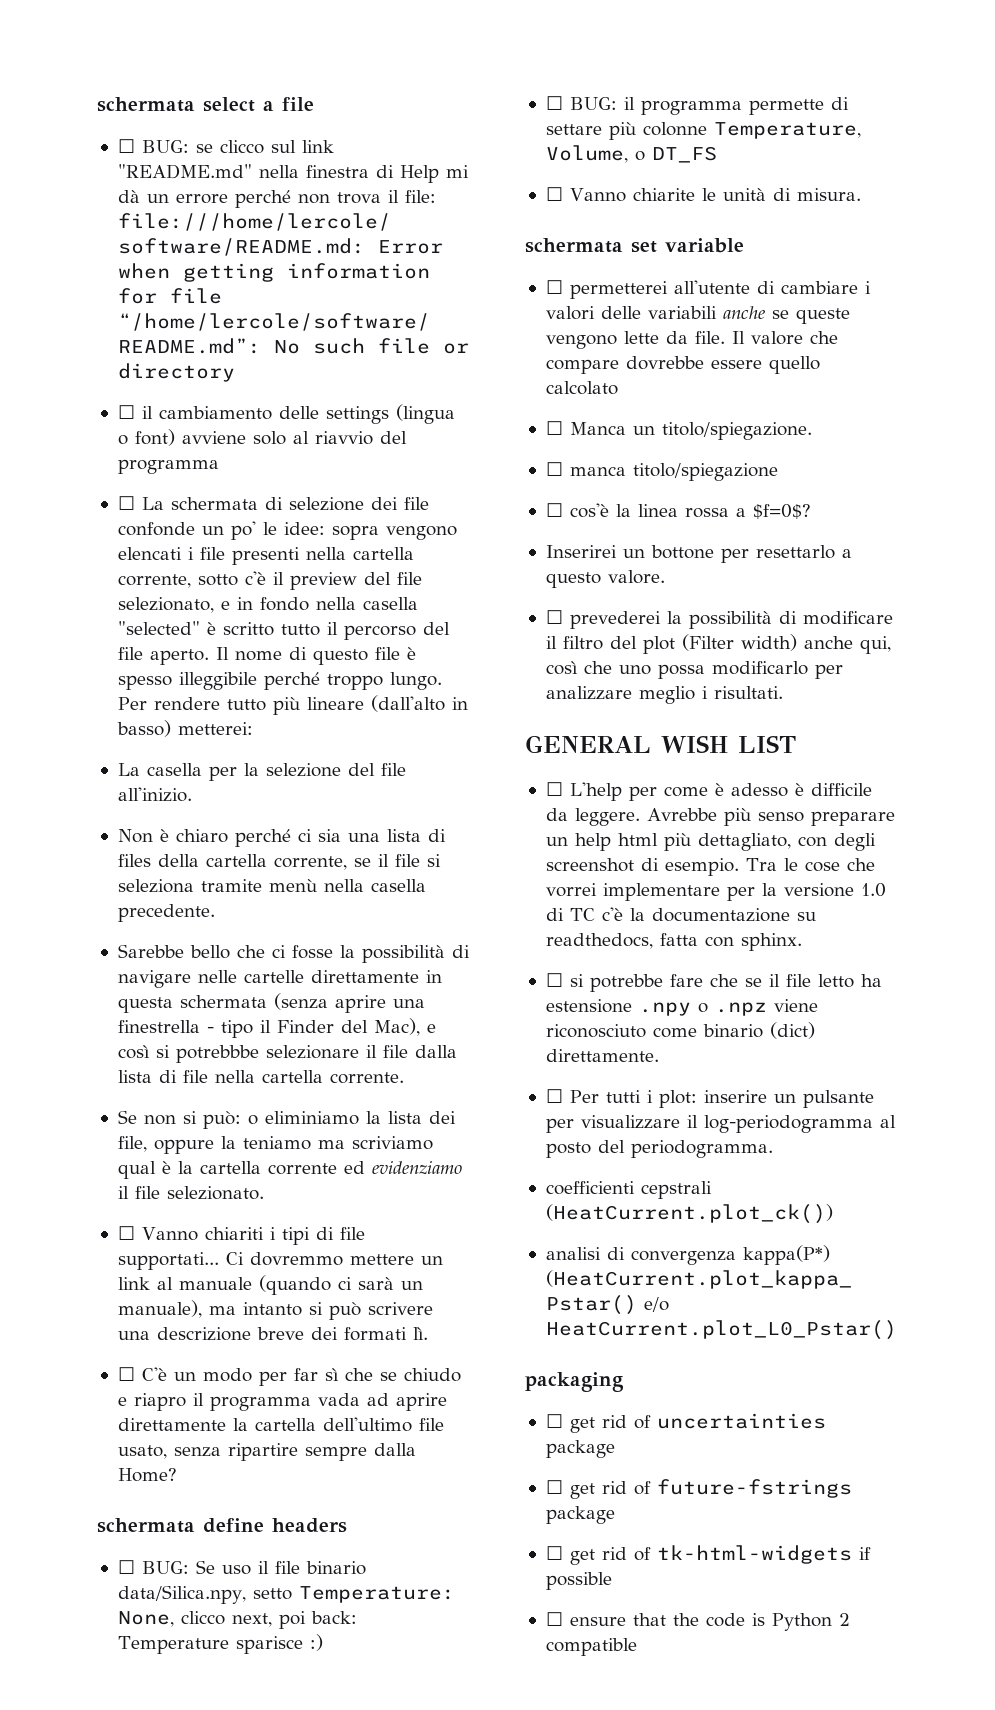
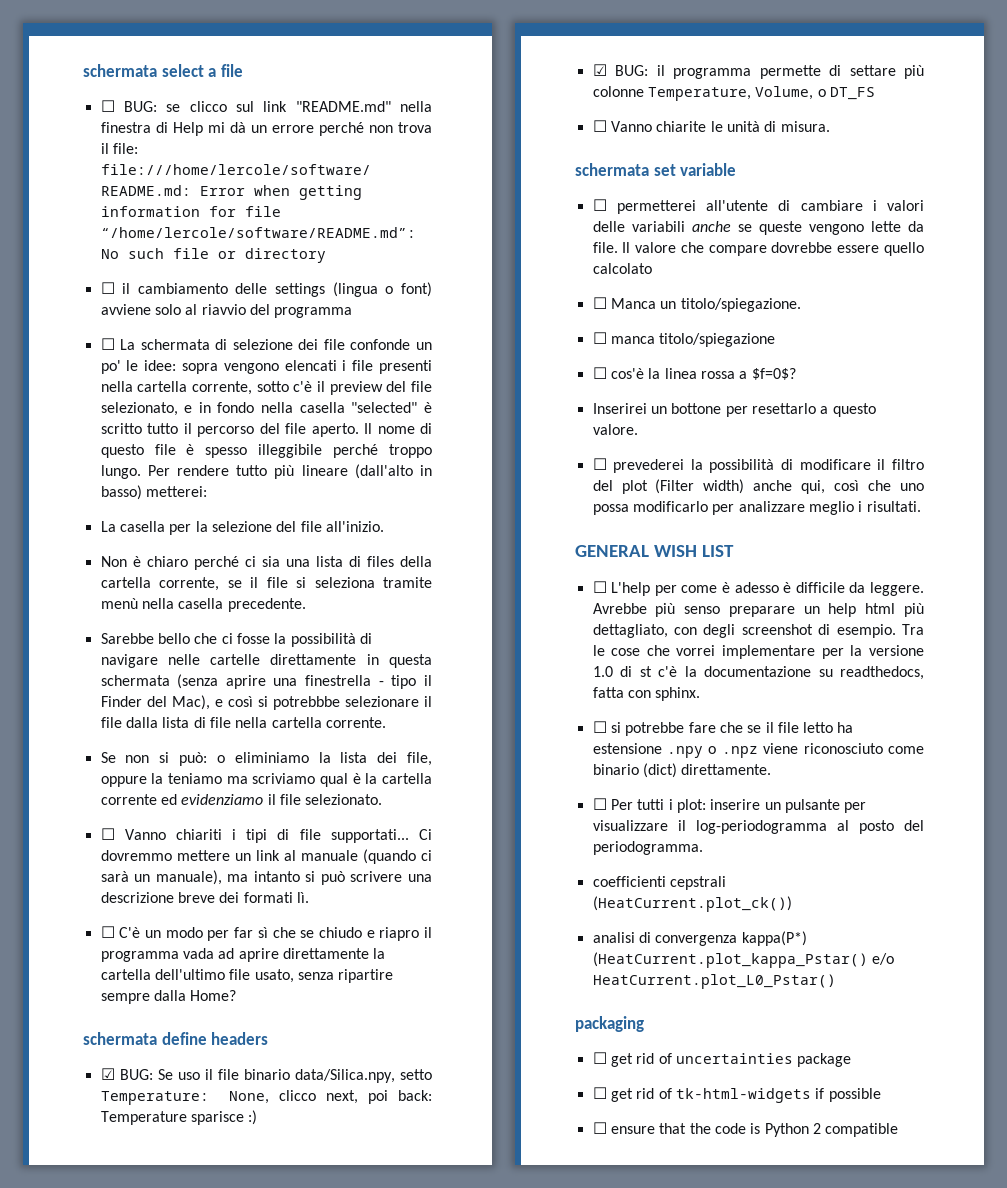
[117,1560,135,1574] ☐ -> [100,1068,115,1080] ☑
[545,96,563,110] ☐ -> [592,64,607,76] ☑
[569,908,595,921] TC -> [639,666,652,677] st
[545,1479,852,1499] [545,1506,615,1524] // ☐ get rid of future-fstrings package -> (852, 1060) none

